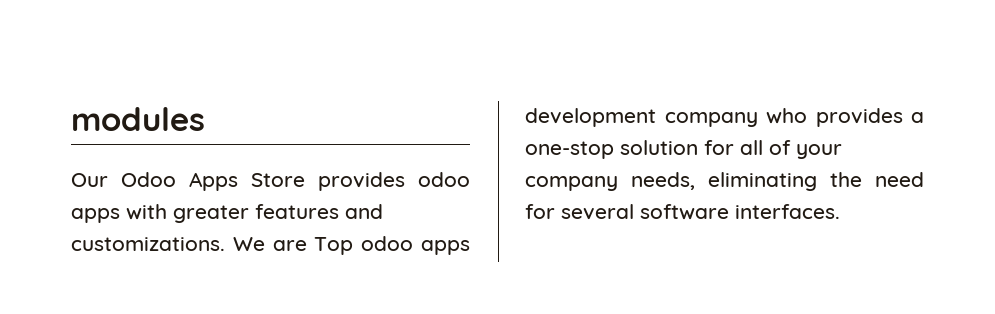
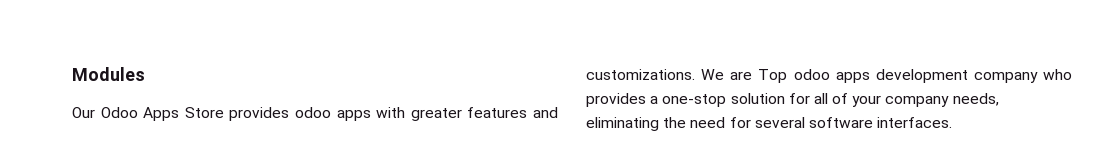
[71,107,205,131] modules -> [72,67,145,81] Modules

